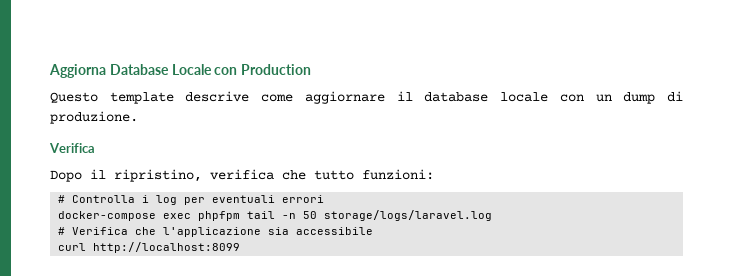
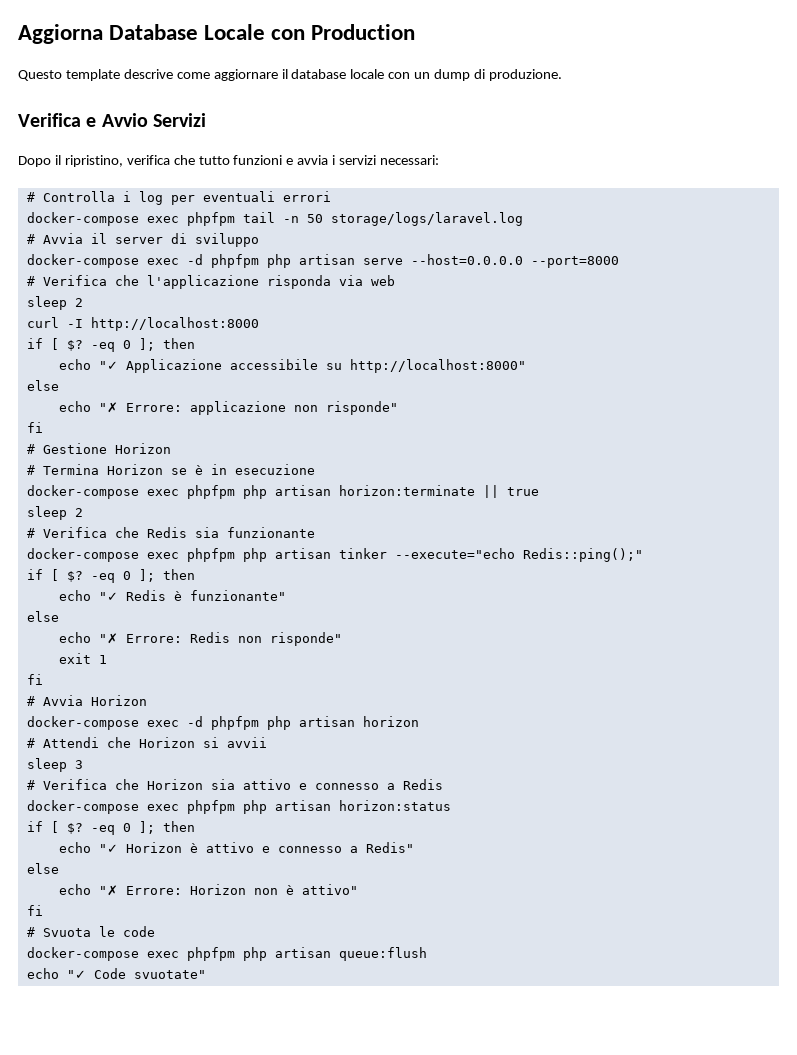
(95, 148) none -> [86,113,206,127] e Avvio Servizi
[362,169,434,180] funzioni: -> [233,155,440,165] funzioni e avvia i servizi necessari:
[72,227,374,237] [58,242,241,253] Verifica che l'applicazione sia accessibile // curl http://localhost:8099 -> [42,233,259,247] [26,254,619,268] [26,275,395,289] [26,296,83,310] [26,317,259,331] [26,338,195,352] [58,359,526,373] [26,380,59,391] [58,401,398,415] [26,422,43,433] [26,443,171,454] [26,464,315,475] [26,485,539,499] [26,506,83,520] [26,527,315,538] [26,548,643,562] [26,569,195,583] [58,590,286,601] [26,611,59,622] [58,632,342,646] [58,653,107,664] [26,674,43,685] [26,695,147,706] [26,716,419,730] [26,737,267,748] [26,758,83,772] [26,779,443,790] [26,800,451,814] [26,821,195,835] [58,842,414,853] [26,863,59,874] [58,884,358,896] [26,905,43,916] [26,926,155,937] [26,947,427,961] [26,968,206,979] Avvia il server di sviluppo // docker-compose exec -d phpfpm php artisan serve --host=0.0.0.0 --port=8000 // # Verifica che l'applicazione risponda via web // sleep 2 // curl -I http://localhost:8000 // if [ $? -eq 0 ]; then // echo "✓ Applicazione accessibile su http://localhost:8000" // else // echo "✗ Errore: applicazione non risponde" // fi // # Gestione Horizon // # Termina Horizon se è in esecuzione // docker-compose exec phpfpm php artisan horizon:terminate || true // sleep 2 // # Verifica che Redis sia funzionante // docker-compose exec phpfpm php artisan tinker --execute="echo Redis::ping();" // if [ $? -eq 0 ]; then // echo "✓ Redis è funzionante" // else // echo "✗ Errore: Redis non risponde" // exit 1 // fi // # Avvia Horizon // docker-compose exec -d phpfpm php artisan horizon // # Attendi che Horizon si avvii // sleep 3 // # Verifica che Horizon sia attivo e connesso a Redis // docker-compose exec phpfpm php artisan horizon:status // if [ $? -eq 0 ]; then // echo "✓ Horizon è attivo e connesso a Redis" // else // echo "✗ Errore: Horizon non è attivo" // fi // # Svuota le code // docker-compose exec phpfpm php artisan queue:flush // echo "✓ Code svuotate"

